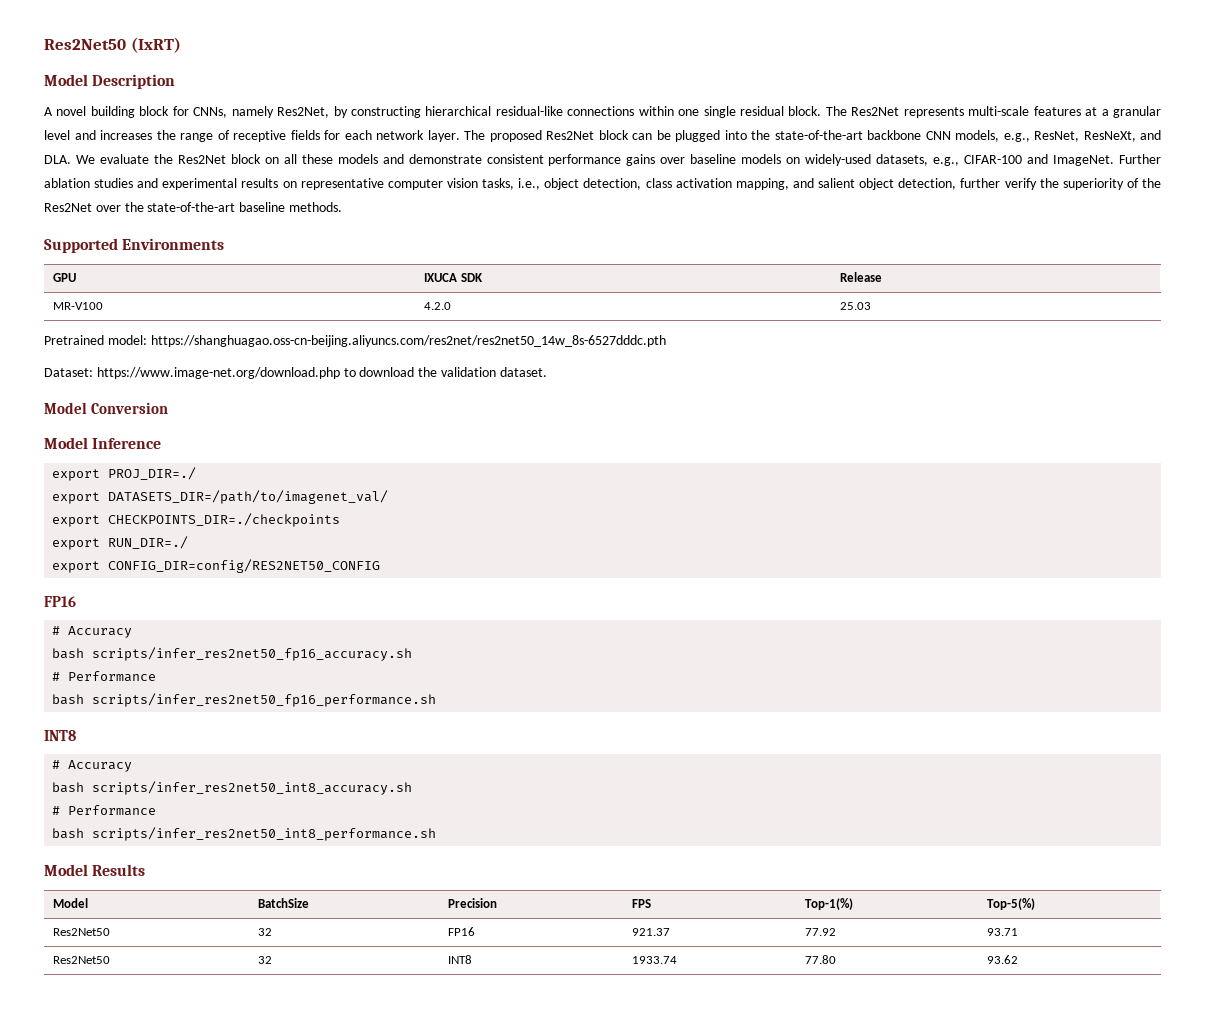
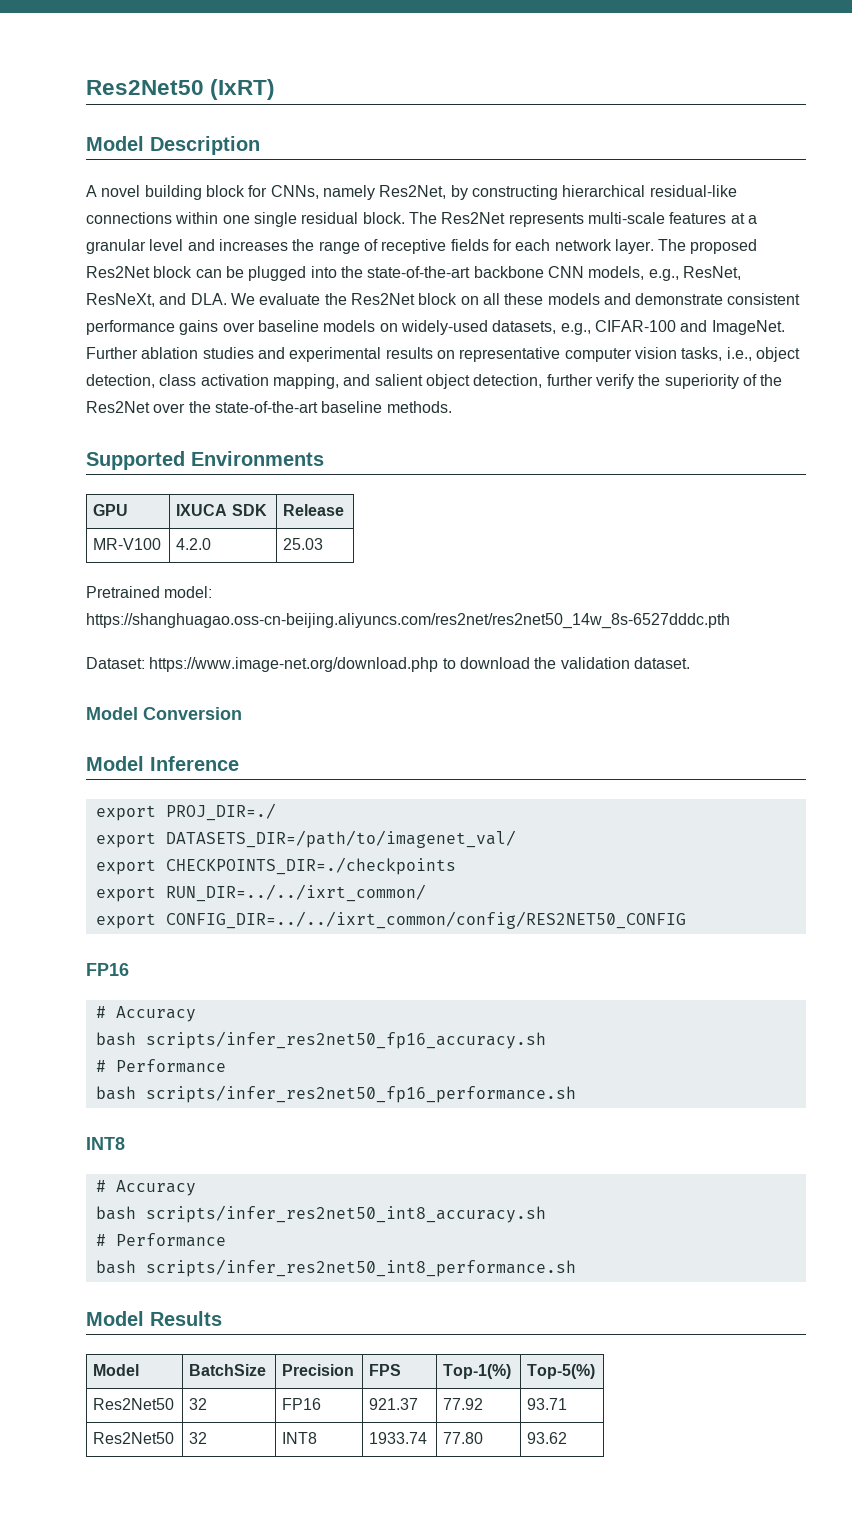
[108,536,189,549] [52,559,381,573] RUN_DIR=./ // export CONFIG_DIR=config/RES2NET50_CONFIG -> [165,884,426,902] [95,911,686,929] RUN_DIR=../../ixrt_common/ // export CONFIG_DIR=../../ixrt_common/config/RES2NET50_CONFIG

